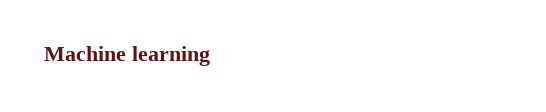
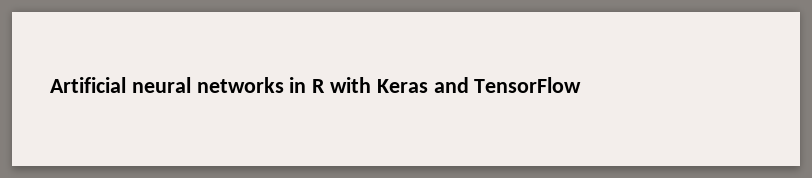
[44,46,210,66] Machine learning -> [50,77,582,93] Artificial neural networks in R with Keras and TensorFlow

